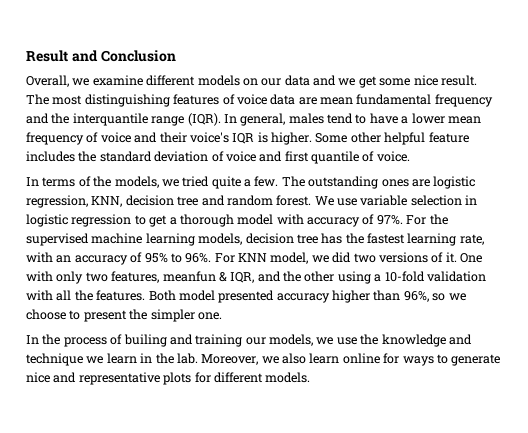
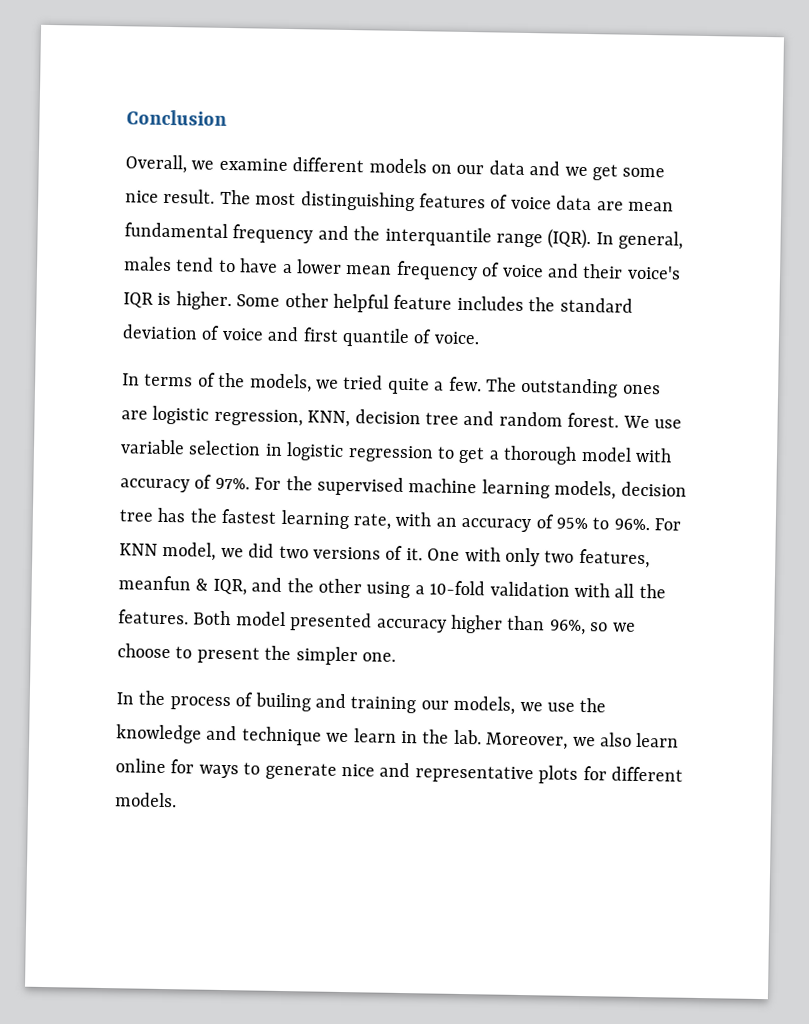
[26,50,98,62] Result and -> (126, 117) none

